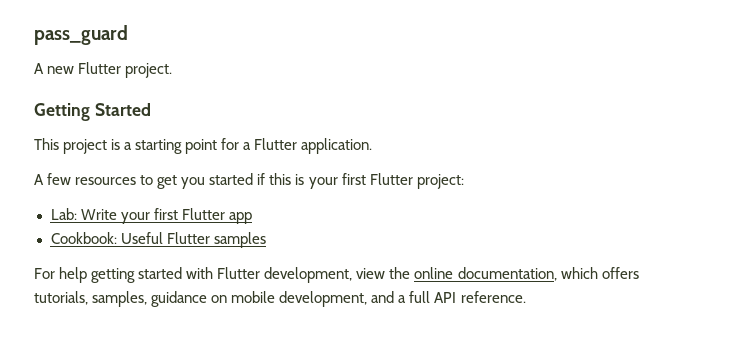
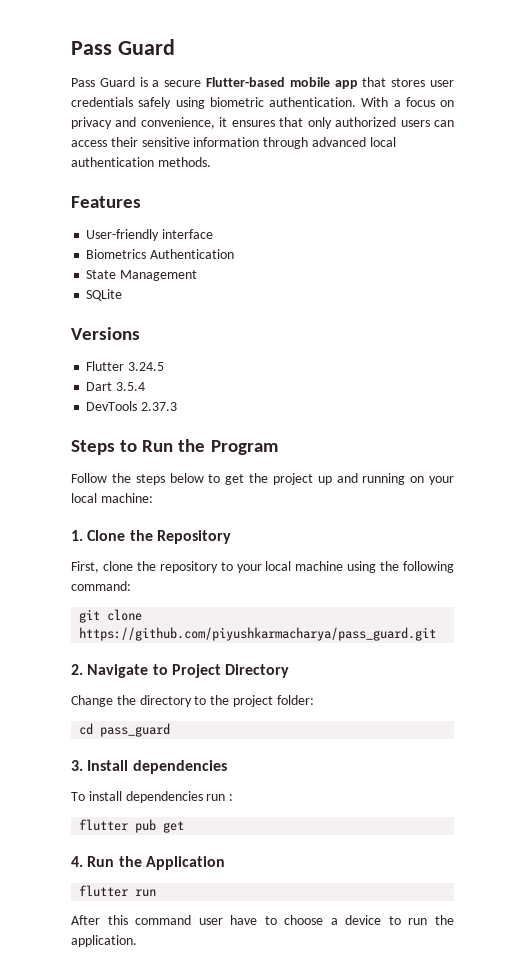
[34,25,128,45] [34,62,173,78] [34,103,151,121] [34,138,373,154] [34,173,464,189] [50,208,252,224] [50,232,266,248] [34,267,639,283] [34,291,526,307] pass_guard // A new Flutter project. // Getting Started // This project is a starting point for a Flutter application. // A few resources to get you started if this is your first Flutter project: // Lab: Write your first Flutter app // Cookbook: Useful Flutter samples // For help getting started with Flutter development, view the online documentation, which offers tutorials, samples, guidance on mobile development, and a full API reference. -> [71,39,175,55] [71,77,455,89] [71,97,454,109] [71,117,455,129] [71,137,396,149] [71,157,211,167] [71,196,141,208] [86,229,214,241] [86,249,235,259] [86,270,198,281] [86,289,123,301] [71,327,140,340] [86,361,165,371] [86,382,146,391] [86,401,178,411] [71,439,278,455] [71,473,454,485] [71,493,153,503] [71,530,231,544] [71,561,454,573] [71,581,131,591] [79,609,143,623] [79,627,437,641] [71,664,290,678] [71,695,314,707] [79,723,171,737] [71,760,227,774] [71,791,234,803] [79,819,185,833] [71,856,225,870] [79,885,157,897] [71,915,454,925] [71,935,137,947] Pass Guard // Pass Guard is a secure Flutter-based mobile app that stores user credentials safely using biometric authentication. With a focus on privacy and convenience, it ensures that only authorized users can access their sensitive information through advanced local authentication methods. // Features // User-friendly interface // Biometrics Authentication // State Management // SQLite // Versions // Flutter 3.24.5 // Dart 3.5.4 // DevTools 2.37.3 // Steps to Run the Program // Follow the steps below to get the project up and running on your local machine: // 1. Clone the Repository // First, clone the repository to your local machine using the following command: // git clone https://github.com/piyushkarmacharya/pass_guard.git // 2. Navigate to Project Directory // Change the directory to the project folder: // cd pass_guard // 3. Install dependencies // To install dependencies run : // flutter pub get // 4. Run the Application // flutter run // After this command user have to choose a device to run the application.

